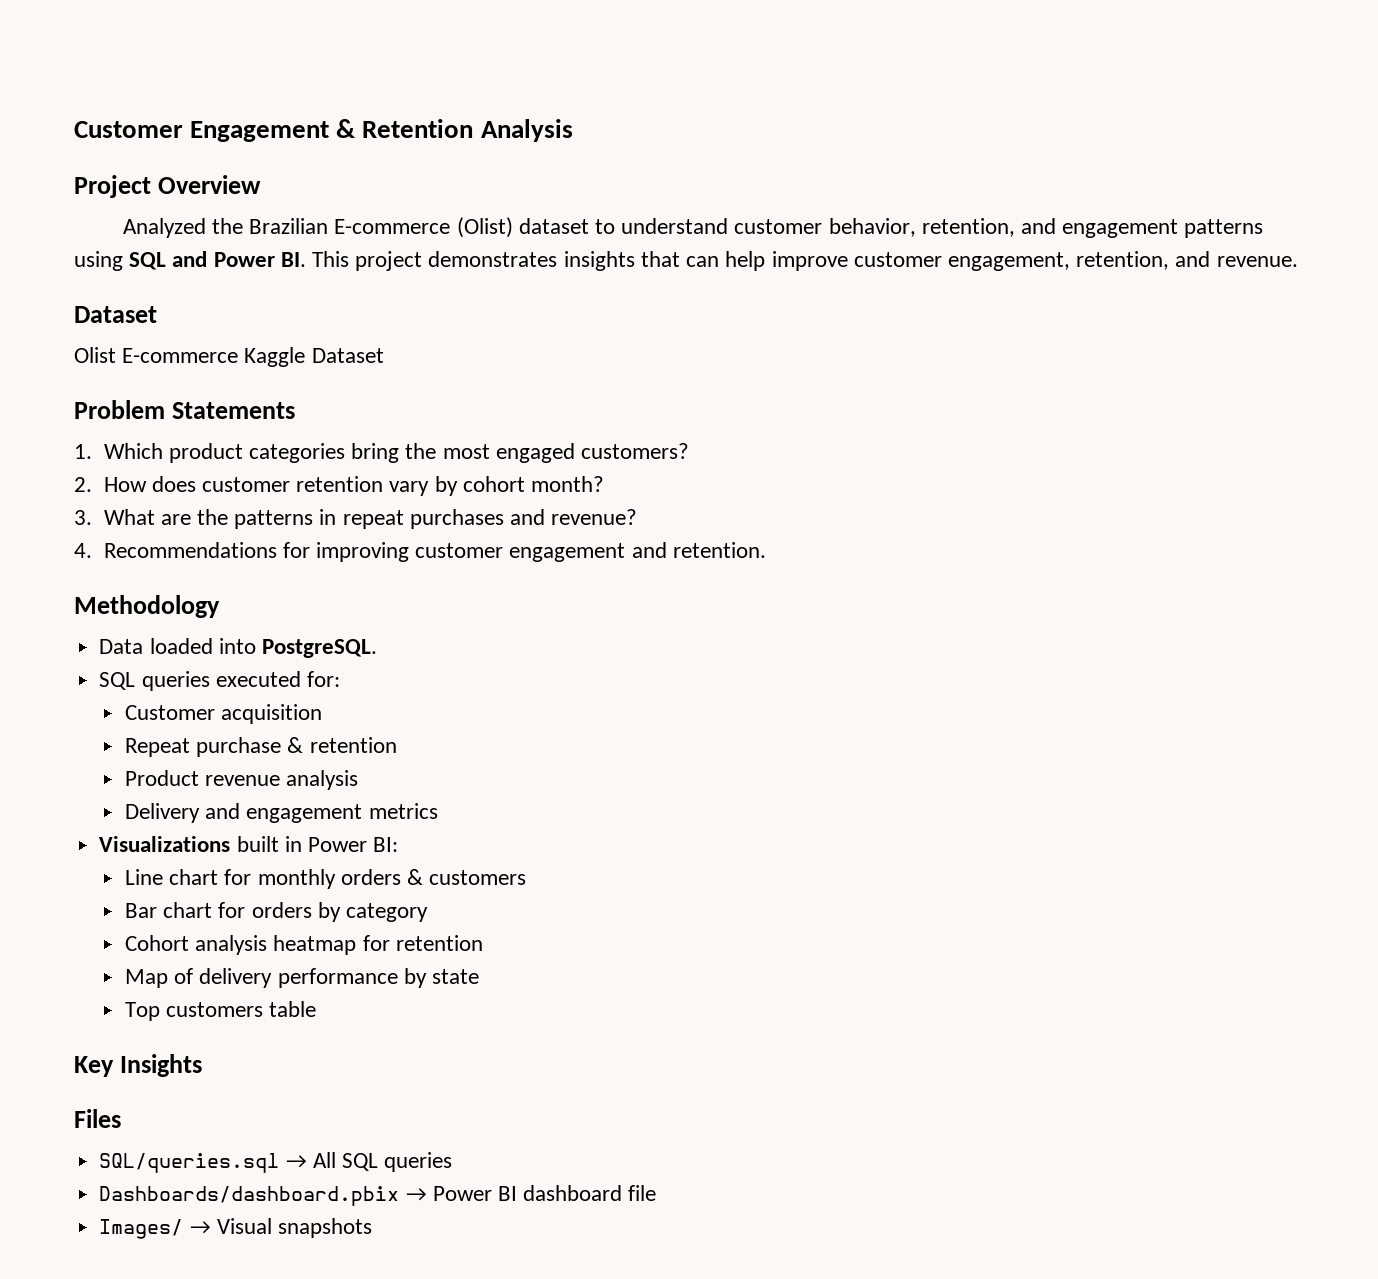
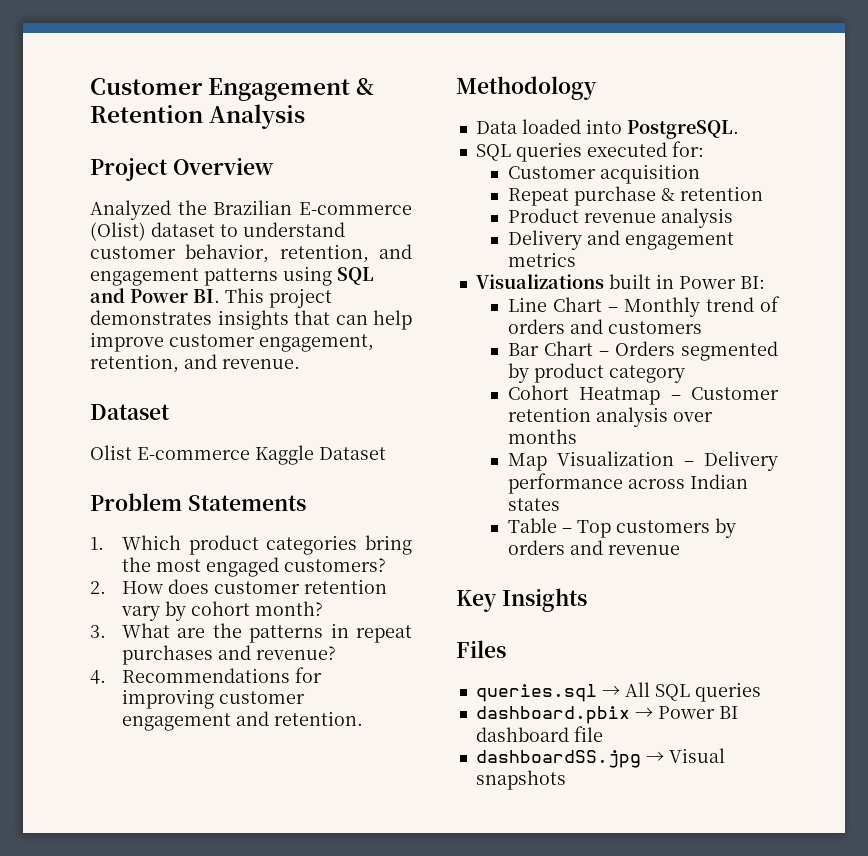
[169,869,527,889] [124,902,429,922] [124,935,483,955] [124,968,480,988] [124,1001,317,1021] chart for monthly orders & customers // Bar chart for orders by category // Cohort analysis heatmap for retention // Map of delivery performance by state // Top customers table -> [552,296,780,317] [507,319,702,334] [507,341,778,361] [507,363,685,383] [507,385,779,405] [507,407,713,427] [507,429,577,444] [507,451,778,471] [507,473,748,494] [507,498,560,511] [507,518,736,538] [507,540,680,555] Chart – Monthly trend of orders and customers // Bar Chart – Orders segmented by product category // Cohort Heatmap – Customer retention analysis over months // Map Visualization – Delivery performance across Indian states // Table – Top customers by orders and revenue
[99,1153,280,1173] SQL/queries.sql -> [475,684,597,702] queries.sql
[99,1186,400,1206] Dashboards/dashboard.pbix -> [475,706,630,724] dashboard.pbix
[99,1219,184,1239] Images/ -> [475,750,641,768] dashboardSS.jpg

